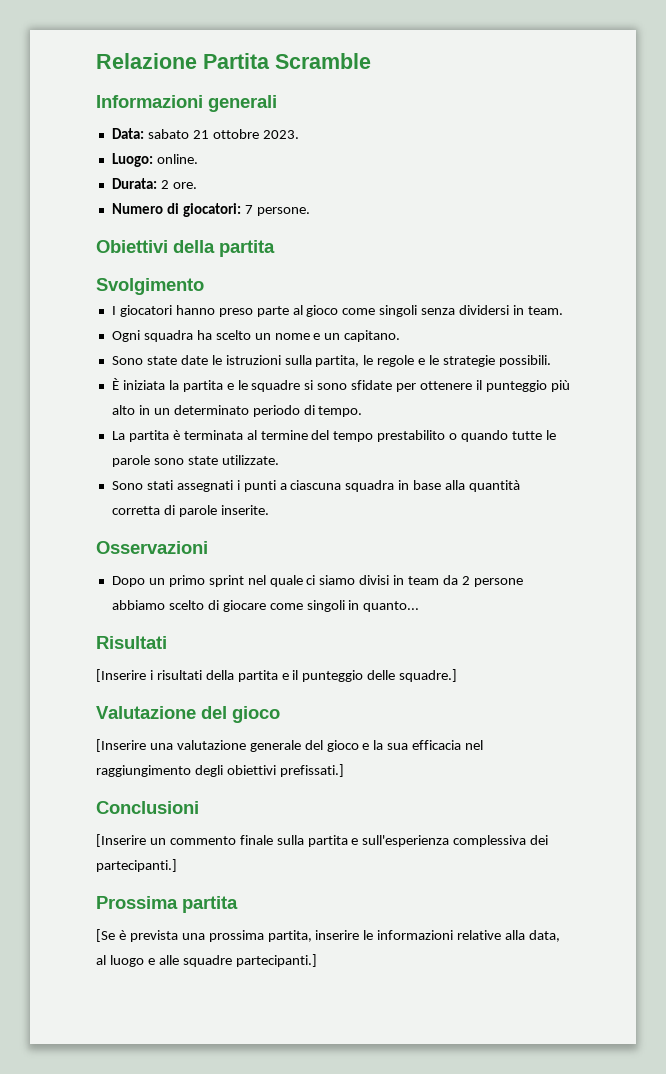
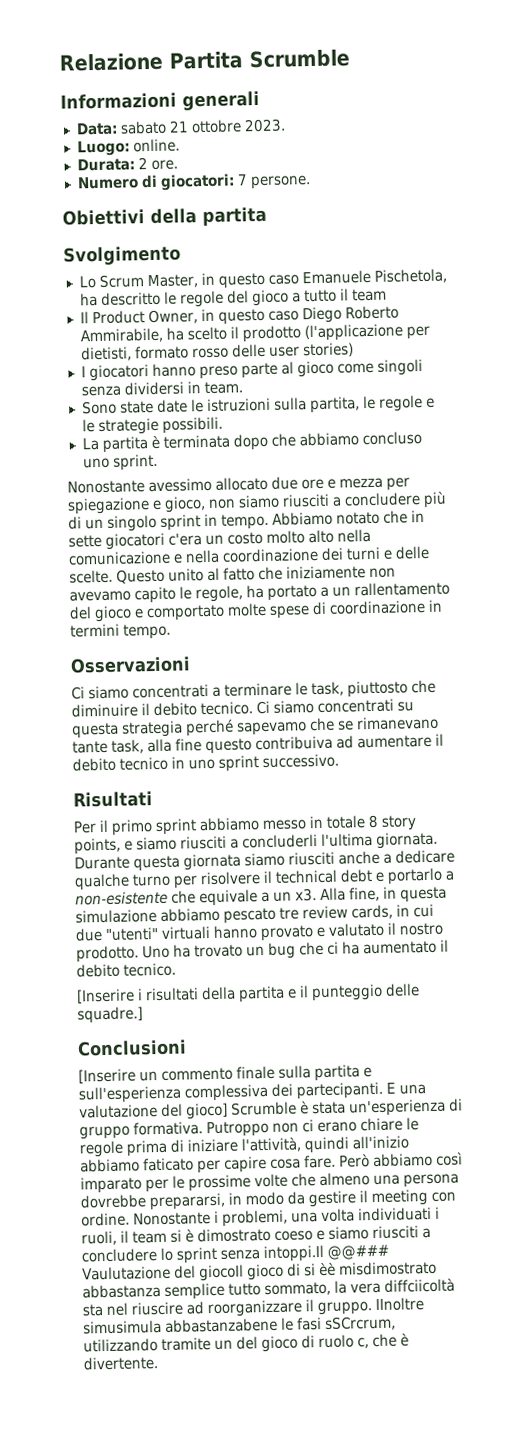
[275,53,371,69] Scramble -> [249,49,350,69] Scrumble
(204, 286) none -> [78,268,447,289] [79,288,387,308] [79,305,399,325] [79,323,430,344] [80,342,354,362] // Lo Scrum Master, in questo caso Emanuele Pischetola, ha descritto le regole del gioco a tutto il team // Il Product Owner, in questo caso Diego Roberto Ammirabile, ha scelto il prodotto (l'applicazione per dietisti, formato rosso delle user stories)
[111,330,401,342] // Ogni squadra ha scelto un nome e un capitano. -> (243, 388) none
[111,378,570,392] [111,405,363,417] [111,430,556,442] [111,455,279,467] [111,480,521,492] [111,505,269,517] [96,541,208,554] [111,575,523,587] [111,600,420,612] [96,636,167,649] È iniziata la partita e le squadre si sono sfidate per ottenere il punteggio più alto in un determinato periodo di tempo. // La partita è terminata al termine del tempo prestabilito o quando tutte le parole sono state utilizzate. // Sono stati assegnati i punti a ciascuna squadra in base alla quantità corretta di parole inserite. // Osservazioni // Dopo un primo sprint nel quale ci siamo divisi in team da 2 persone abbiamo scelto di giocare come singoli in quanto... // Risultati -> [81,431,422,453] [82,453,158,471] [67,476,410,494] [67,491,447,515] [68,509,425,532] [68,528,371,550] [68,545,430,566] [69,565,396,584] [69,581,450,604] [69,599,442,623] [70,623,171,640] [70,656,191,674] [71,679,436,700] [71,698,414,718] [72,715,439,739] [72,733,444,755] [72,753,339,772] [73,791,153,808] [73,814,417,836] [74,831,438,855] [74,849,455,872] [74,867,454,891] [75,886,447,907] [75,903,434,924] [75,922,443,942] [76,939,449,963] [76,962,176,978] La partita è terminata dopo che abbiamo concluso uno sprint. // Nonostante avessimo allocato due ore e mezza per spiegazione e gioco, non siamo riusciti a concludere più di un singolo sprint in tempo. Abbiamo notato che in sette giocatori c'era un costo molto alto nella comunicazione e nella coordinazione dei turni e delle scelte. Questo unito al fatto che iniziamente non avevamo capito le regole, ha portato a un rallentamento del gioco e comportato molte spese di coordinazione in termini tempo. // Osservazioni // Ci siamo concentrati a terminare le task, piuttosto che diminuire il debito tecnico. Ci siamo concentrati su questa strategia perché sapevamo che se rimanevano tante task, alla fine questo contribuiva ad aumentare il debito tecnico in uno sprint successivo. // Risultati // Per il primo sprint abbiamo messo in totale 8 story points, e siamo riusciti a concluderli l'ultima giornata. Durante questa giornata siamo riusciti anche a dedicare qualche turno per risolvere il technical debt e portarlo a non-esistente che equivale a un x3. Alla fine, in questa simulazione abbiamo pescato tre review cards, in cui due "utenti" virtuali hanno provato e valutato il nostro prodotto. Uno ha trovato un bug che ci ha aumentato il debito tecnico.
[96,706,280,723] [96,739,484,752] [96,764,344,777] // Valutazione del gioco // [Inserire una valutazione generale del gioco e la sua efficacia nel raggiungimento degli obiettivi prefissati.] -> (143, 1015) none
[96,859,177,872] [96,896,238,913] [96,929,561,942] [96,954,317,967] partecipanti.] // Prossima partita // [Se è prevista una prossima partita, inserire le informazioni relative alla data, al luogo e alle squadre partecipanti.] -> [296,1081,426,1100] [79,1098,463,1120] [79,1117,419,1140] [79,1135,409,1158] [80,1152,463,1174] [80,1172,459,1194] [80,1189,456,1211] [81,1206,440,1227] [81,1225,431,1246] [81,1244,389,1264] [82,1260,437,1282] [82,1278,455,1300] [82,1297,424,1318] [83,1315,396,1335] [83,1333,409,1353] [83,1356,158,1371] partecipanti. E una valutazione del gioco] Scrumble è stata un'esperienza di gruppo formativa. Putroppo non ci erano chiare le regole prima di iniziare l'attività, quindi all'inizio abbiamo faticato per capire cosa fare. Però abbiamo così imparato per le prossime volte che almeno una persona dovrebbe prepararsi, in modo da gestire il meeting con ordine. Nonostante i problemi, una volta individuati i ruoli, il team si è dimostrato coeso e siamo riusciti a concludere lo sprint senza intoppi.Il @@### Vaulutazione del giocoIl gioco di si èè misdimostrato abbastanza semplice tutto sommato, la vera diffciicoltà sta nel riuscire ad roorganizzare il gruppo. IInoltre simusimula abbastanzabene le fasi sSCrcrum, utilizzando tramite un del gioco di ruolo c, che è divertente.

